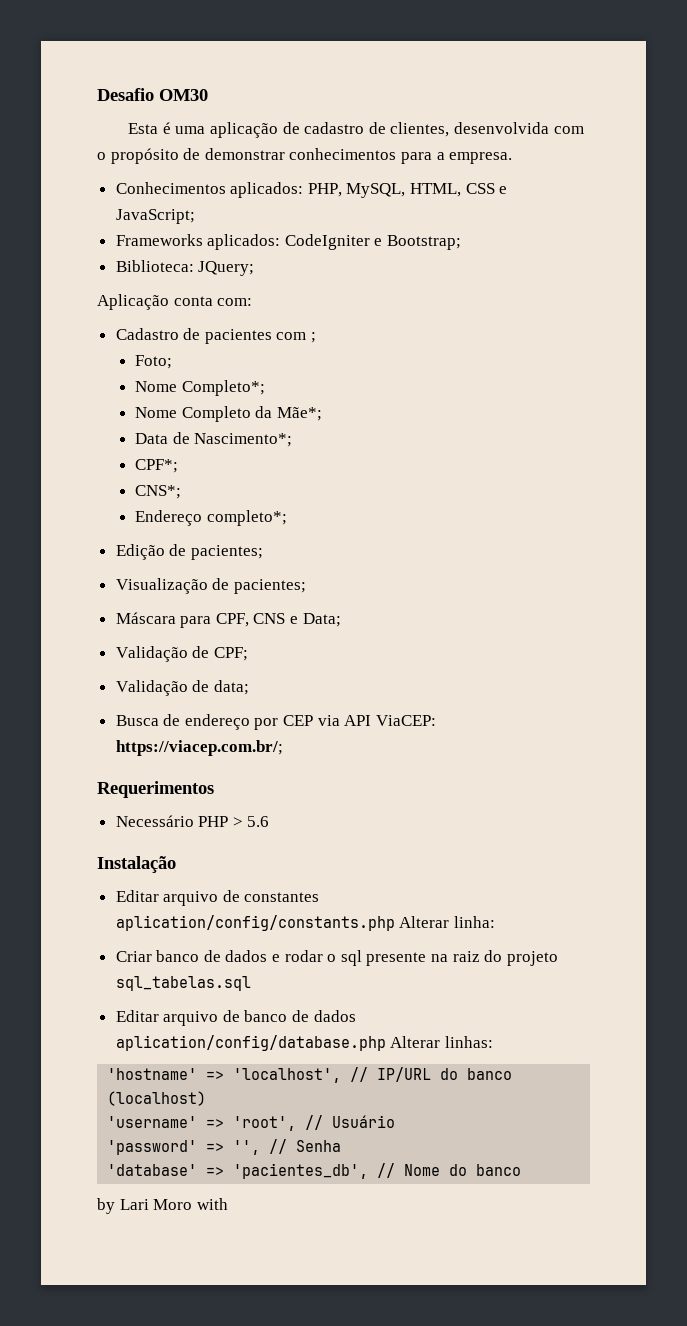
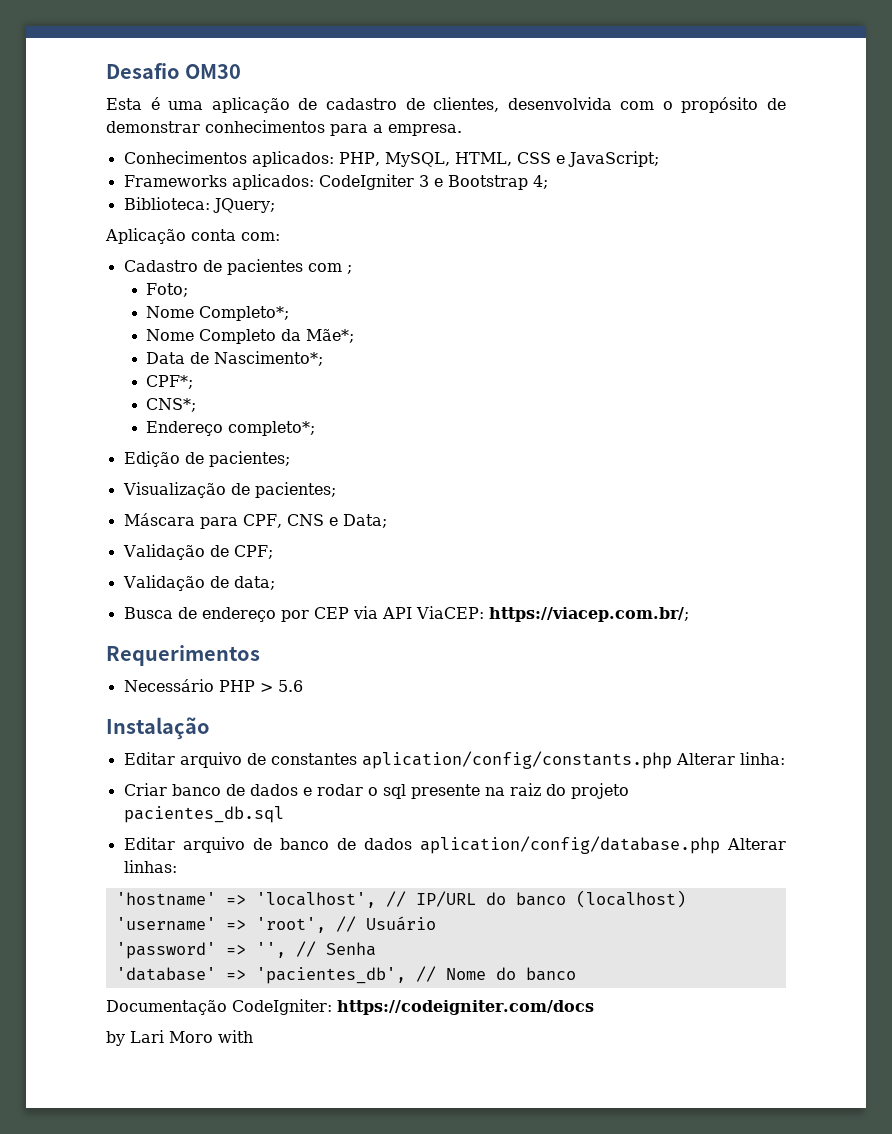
[374,235,462,250] e Bootstrap; -> [418,175,548,190] 3 e Bootstrap 4;
[115,976,251,991] sql_tabelas.sql -> [123,806,284,823] pacientes_db.sql
(522, 1170) none -> [106,999,594,1015] // Documentação CodeIgniter: https://codeigniter.com/docs

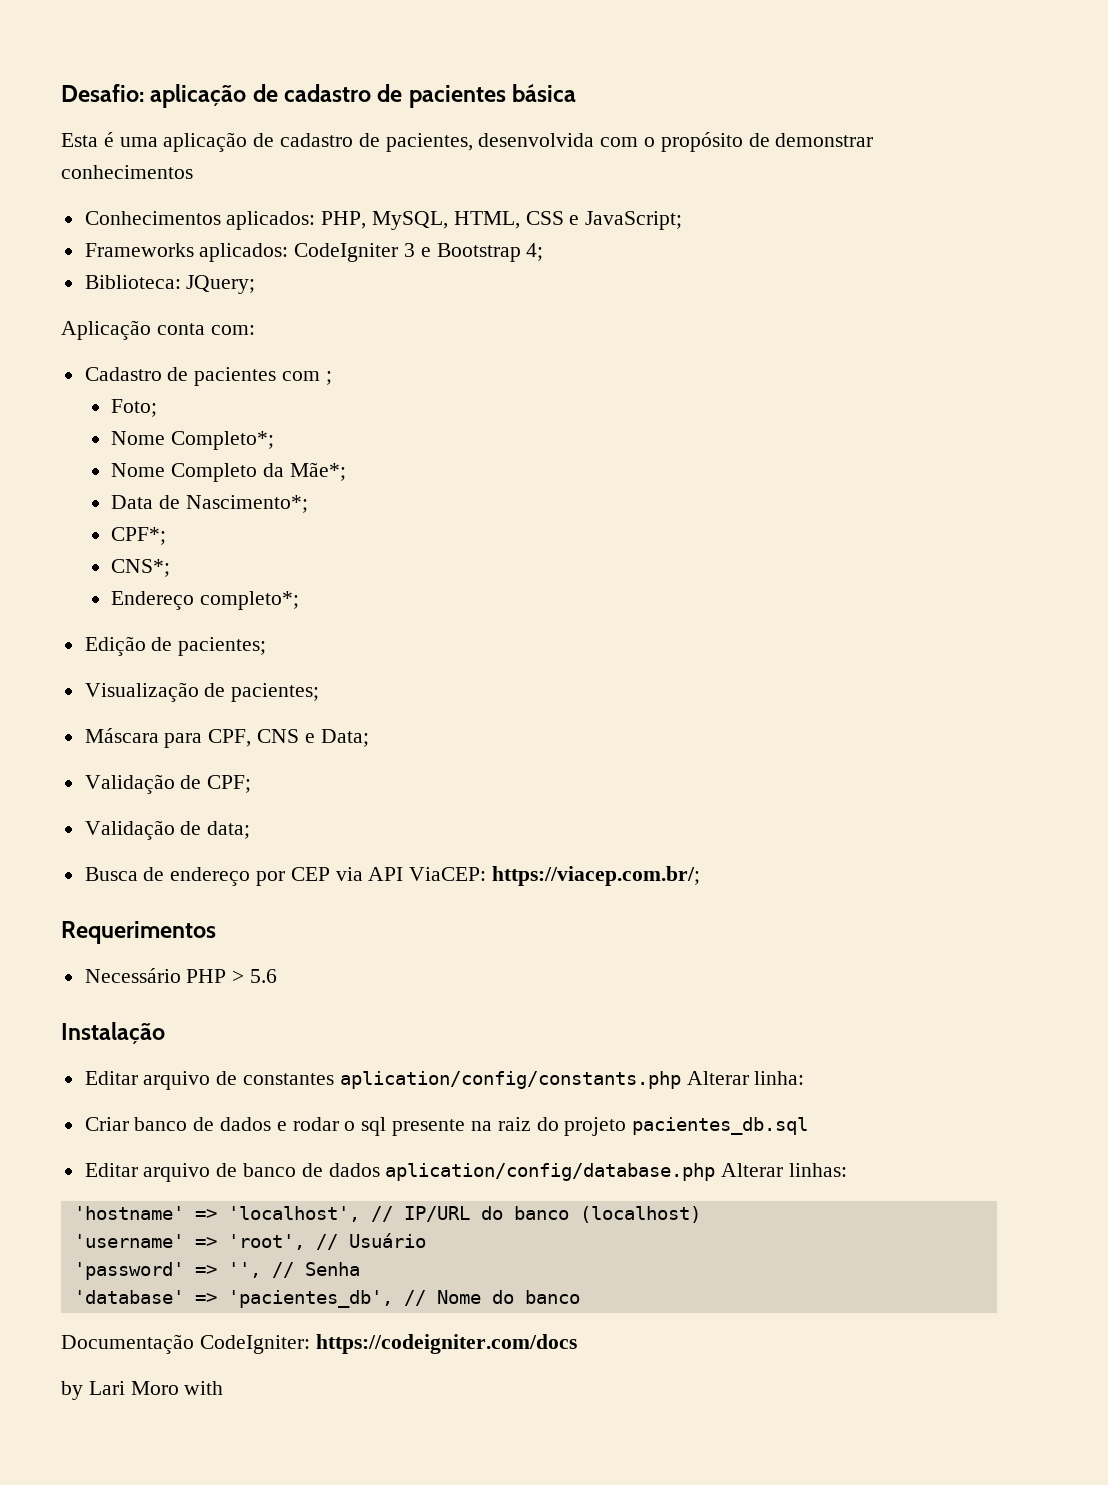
[106,63,242,79] Desafio OM30 -> [61,84,577,108] Desafio: aplicação de cadastro de pacientes básica
[433,97,500,112] clientes, -> [385,133,473,152] pacientes,
[330,124,462,136] para a empresa. -> (193, 172) none

